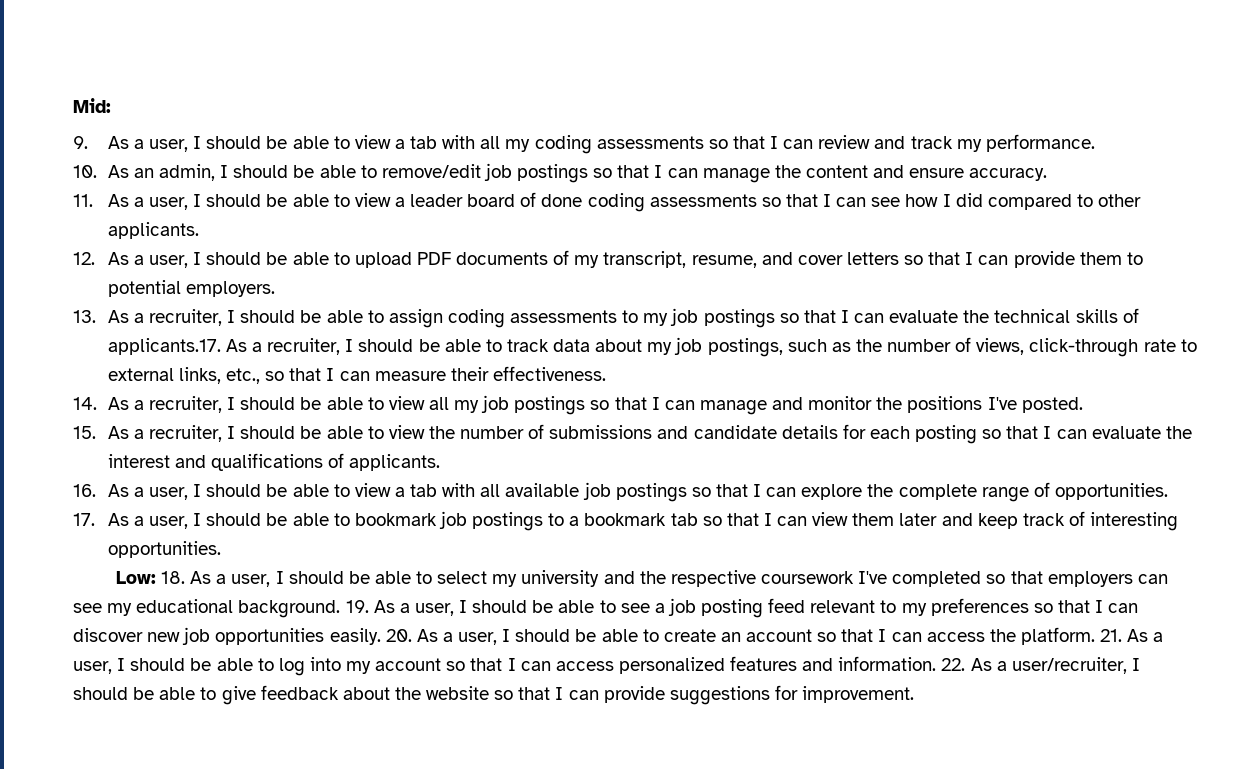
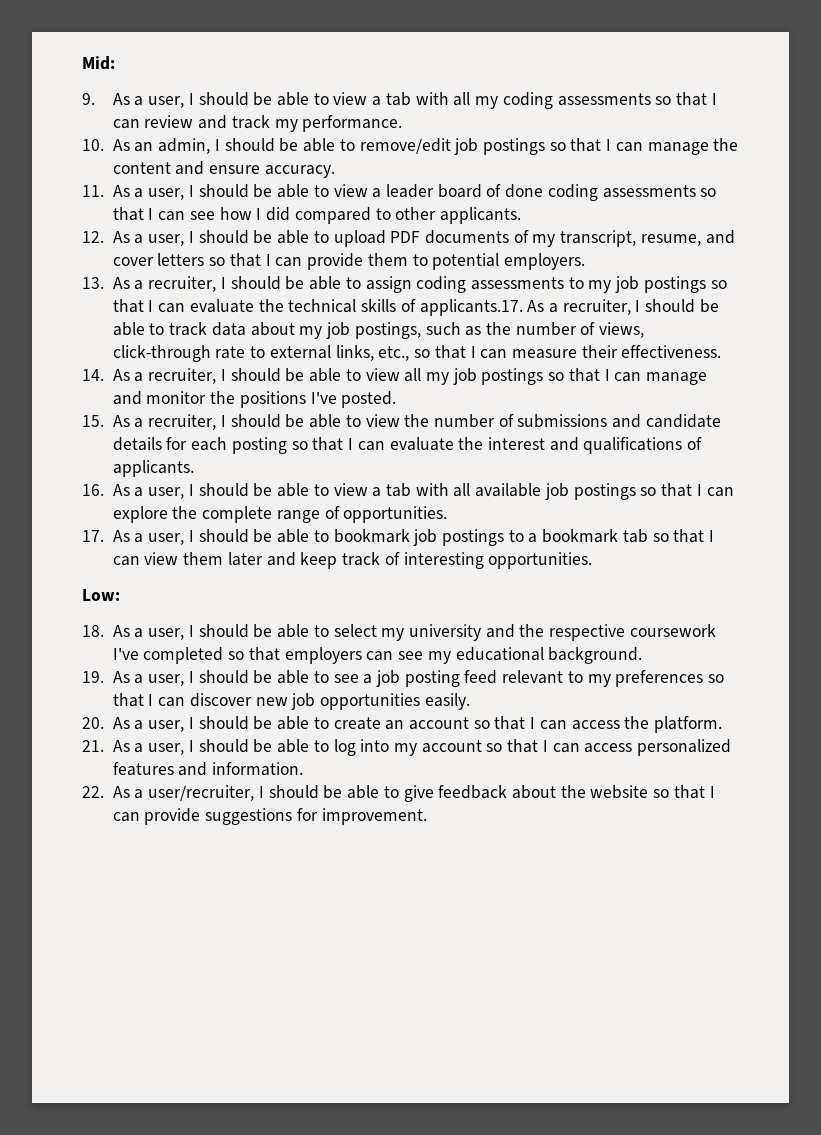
(156, 577) none -> (120, 595) //
(341, 609) none -> (643, 655) //
(381, 636) none -> (470, 701) //
(1095, 636) none -> (723, 724) //
(937, 663) none -> (304, 769) //

